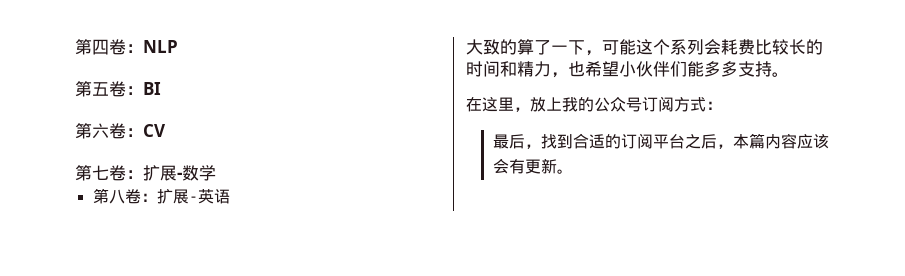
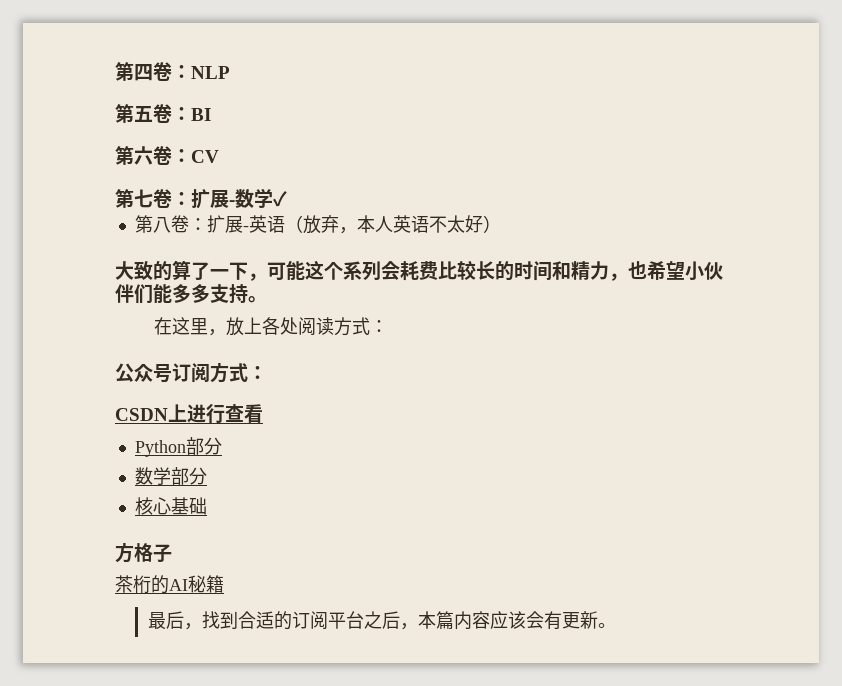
(216, 173) none -> [273,191,287,207] ✓
(230, 196) none -> [284,215,501,234] （放弃，本人英语不太好）
[562,97,594,112] 我的 -> [261,317,388,336] 各处阅读方式： //
(722, 105) none -> [115,404,263,424] [134,437,222,457] [134,467,207,485] [134,497,207,515] [115,542,172,563] [115,575,224,594] // CSDN上进行查看 // Python部分 // 数学部分 // 核心基础 // 方格子 // 茶桁的AI秘籍

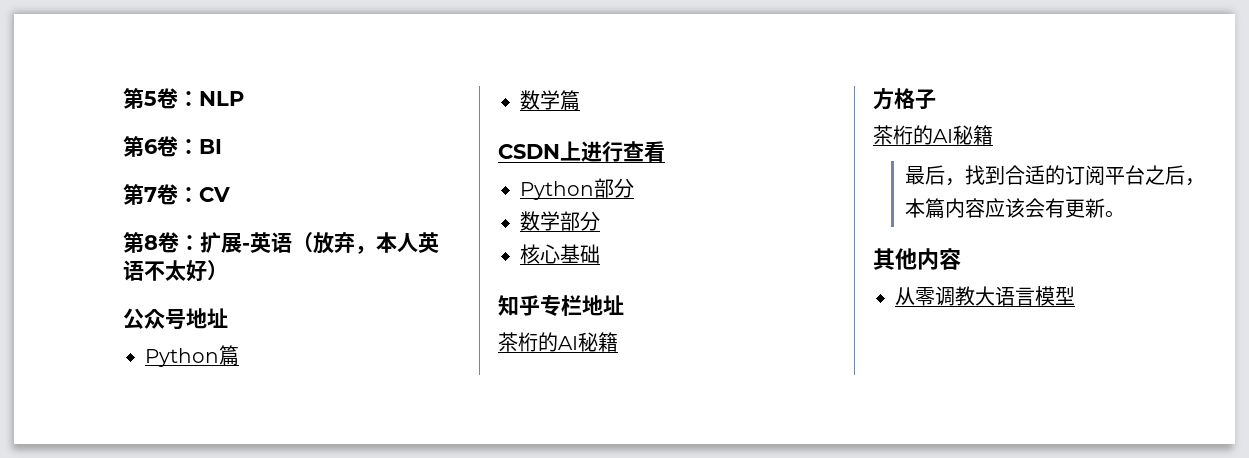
[115,62,153,81] 第四 -> [123,88,157,109] 第5
[134,106,153,122] 五 -> [144,139,157,154] 6
[134,146,153,165] 六 -> [144,187,157,202] 7
[134,188,287,209] [134,215,171,233] 七卷：扩展-数学✓ // 第八 -> [144,235,158,250] 8
[115,260,723,281] [115,284,267,304] [153,317,388,336] [115,362,267,383] 大致的算了一下，可能这个系列会耗费比较长的时间和精力，也希望小伙伴们能多多支持。 // 在这里，放上各处阅读方式： // 公众号订阅方式： -> [123,308,228,330] [145,345,239,367] [520,90,580,111] 公众号地址 // Python篇 // 数学篇
(207, 506) none -> [498,295,624,316] [498,332,618,352] // 知乎专栏地址 // 茶桁的AI秘籍
(616, 625) none -> [873,248,961,270] [895,286,1075,306] // 其他内容 // 从零调教大语言模型

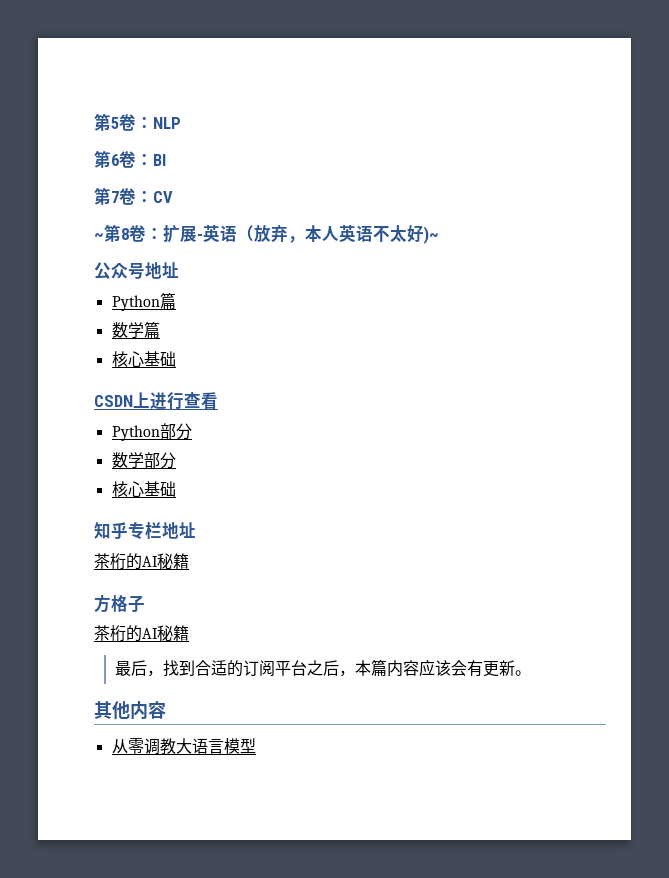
(230, 194) none -> [94,233,104,240] ~
[207,260,228,281] ） -> [424,226,439,244] )~
(580, 100) none -> [111,351,176,367] // 核心基础

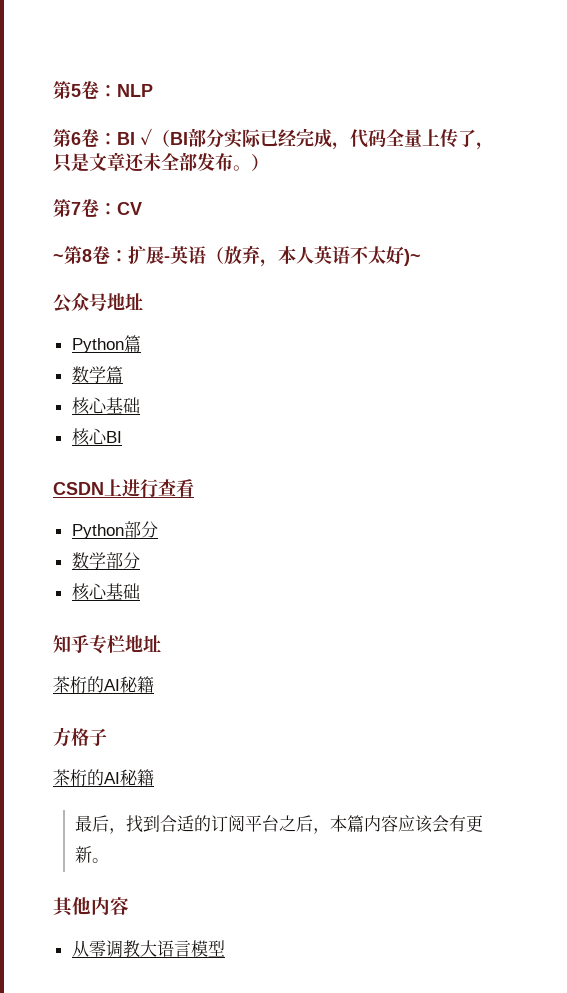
(166, 160) none -> [140,128,494,150] [53,152,269,172] ✓（BI部分实际已经完成，代码全量上传了，只是文章还未全部发布。）
(176, 359) none -> [71,428,122,446] // 核心BI

